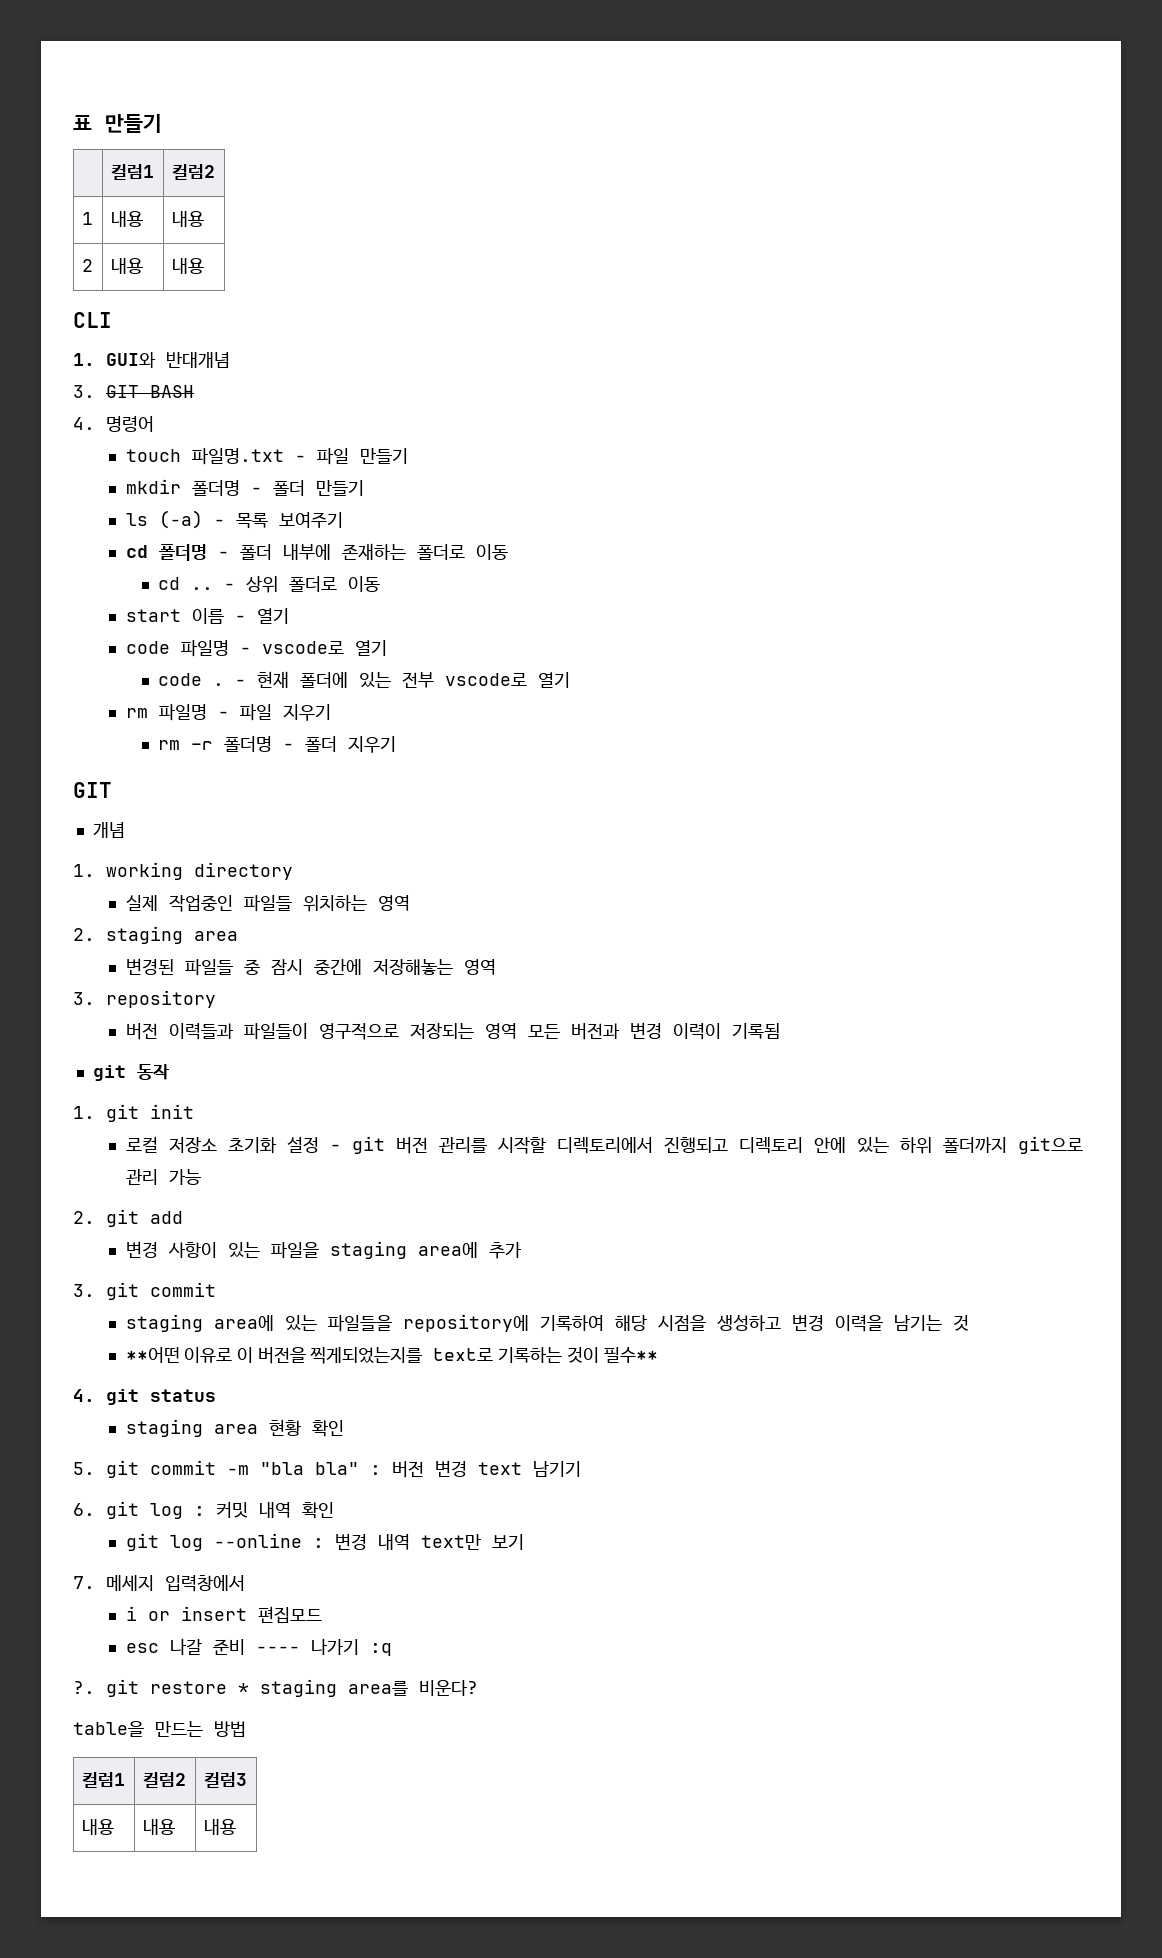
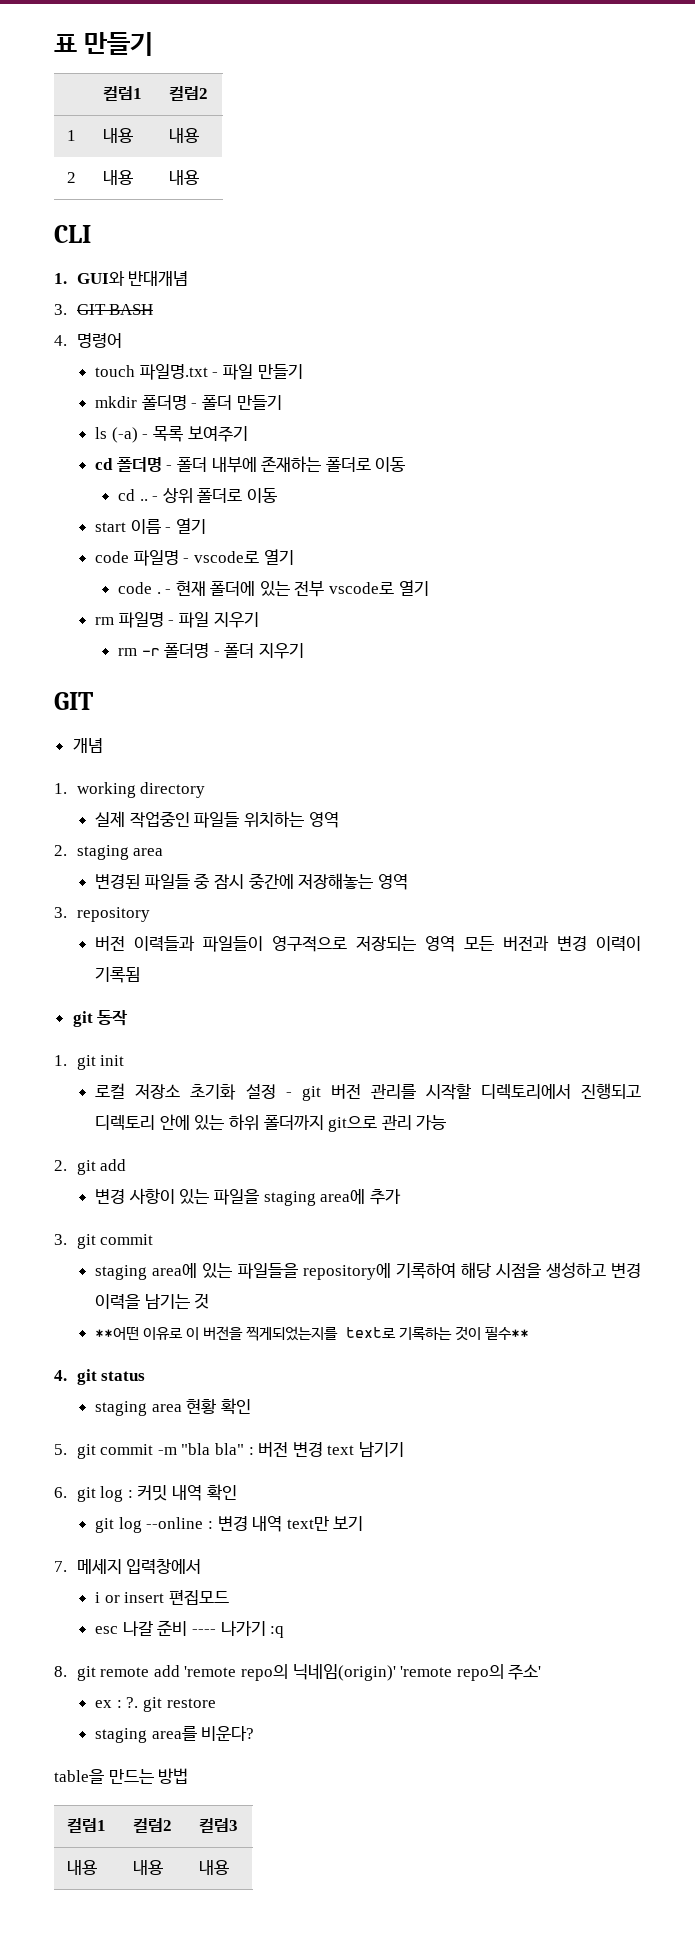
(392, 1649) none -> [54,1664,542,1681] [95,1700,122,1708] 8. git remote add 'remote repo의 닉네임(origin)' 'remote repo의 주소' // ex :
[238,1683,249,1694] * -> (216, 1703) //

